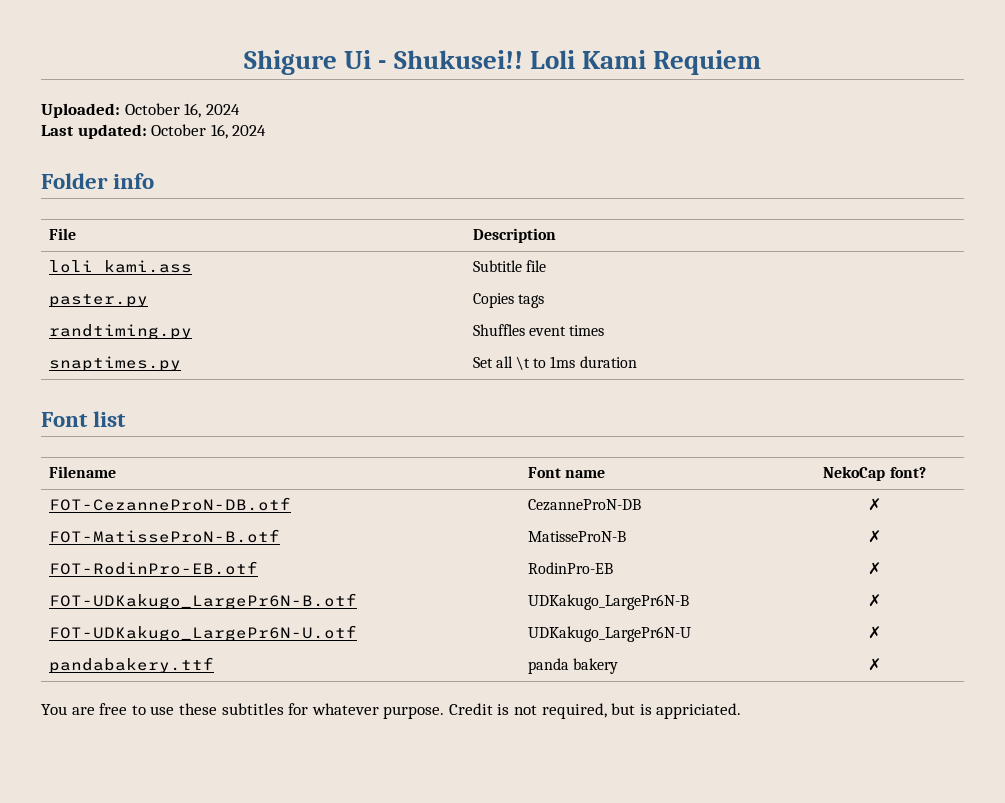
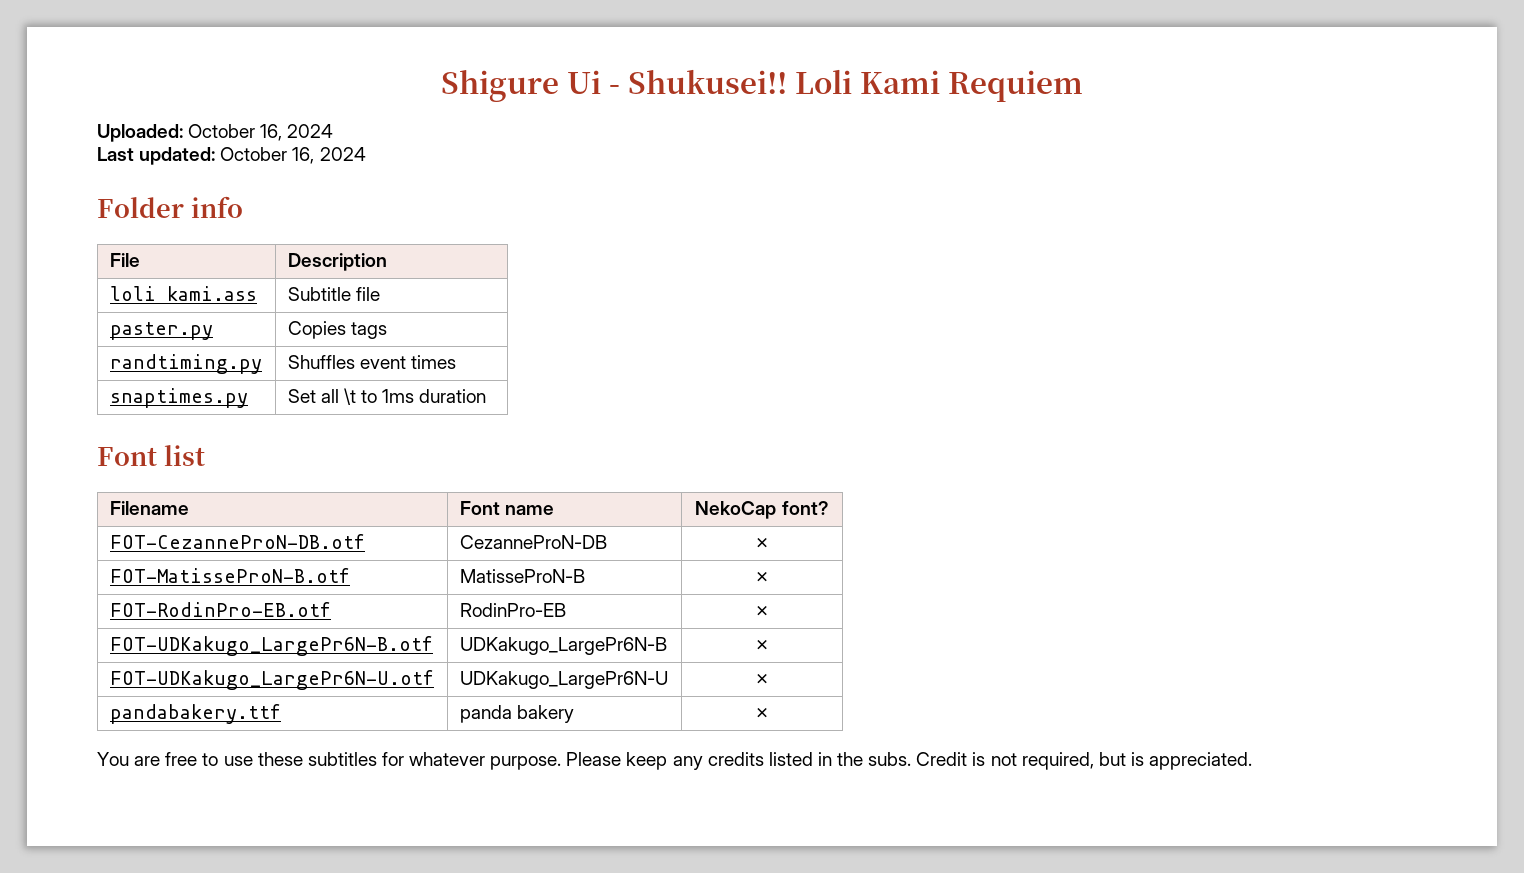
(445, 712) none -> [566,752,912,770] Please keep any credits listed in the subs.
[656,703,742,719] appriciated. -> [1149,752,1253,770] appreciated.

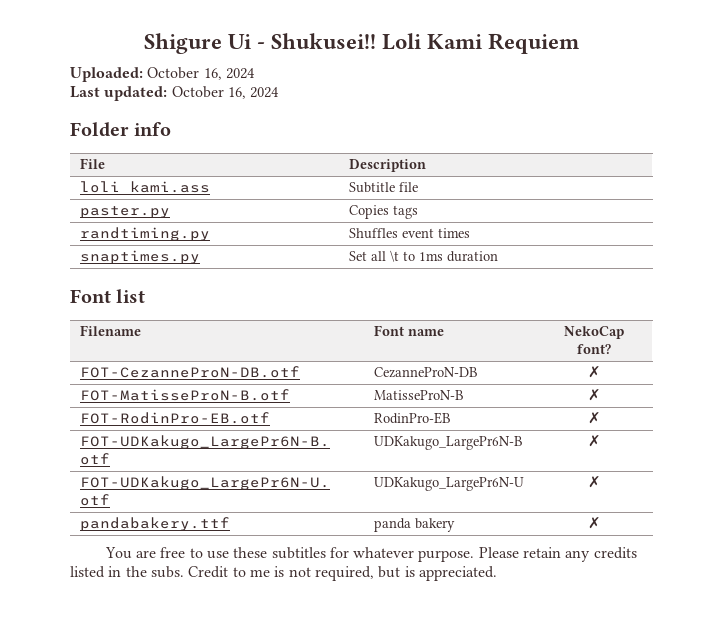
[626,752,668,770] keep -> [523,547,562,558] retain
(968, 759) none -> [232,567,270,577] to me

